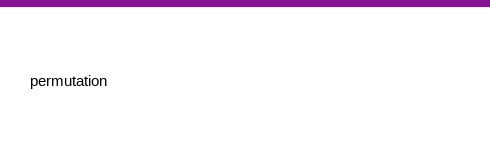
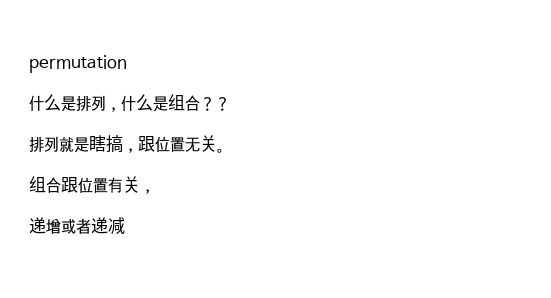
(107, 82) none -> [29,94,230,112] [29,135,225,153] [29,176,155,194] [29,217,125,234] // 什么是排列，什么是组合？？ // 排列就是瞎搞，跟位置无关。 // 组合跟位置有关， // 递增或者递减

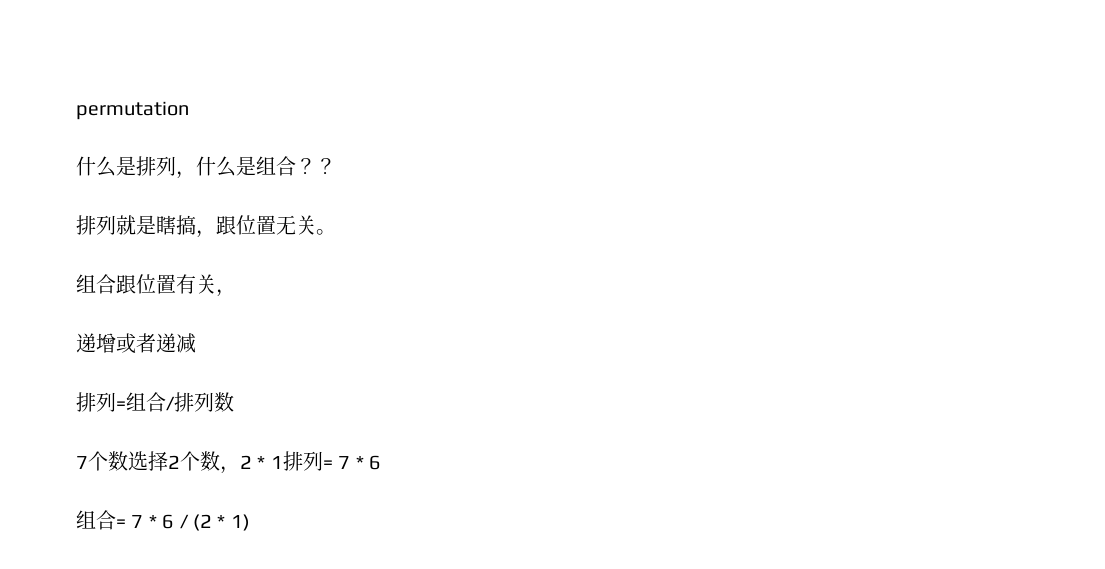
(125, 225) none -> [76,392,234,412] [76,451,381,474] [76,510,250,531] // 排列=组合/排列数 // 7个数选择2个数，2 * 1排列= 7 * 6 // 组合= 7 * 6 / (2 * 1)

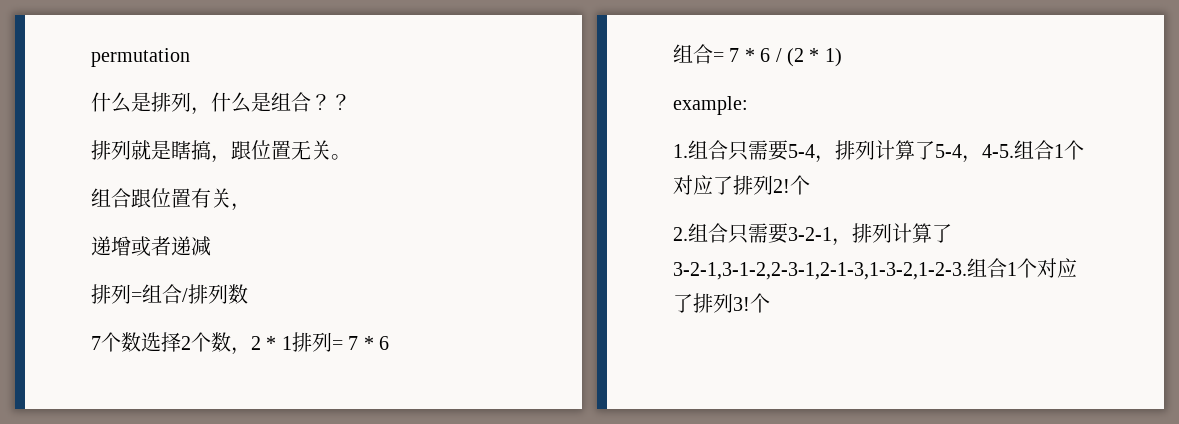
(250, 522) none -> [673,96,748,115] [673,140,1084,163] [673,175,810,195] [673,223,952,246] [673,258,1077,280] [673,293,770,313] // example: // 1.组合只需要5-4，排列计算了5-4，4-5.组合1个对应了排列2!个 // 2.组合只需要3-2-1，排列计算了3-2-1,3-1-2,2-3-1,2-1-3,1-3-2,1-2-3.组合1个对应了排列3!个

